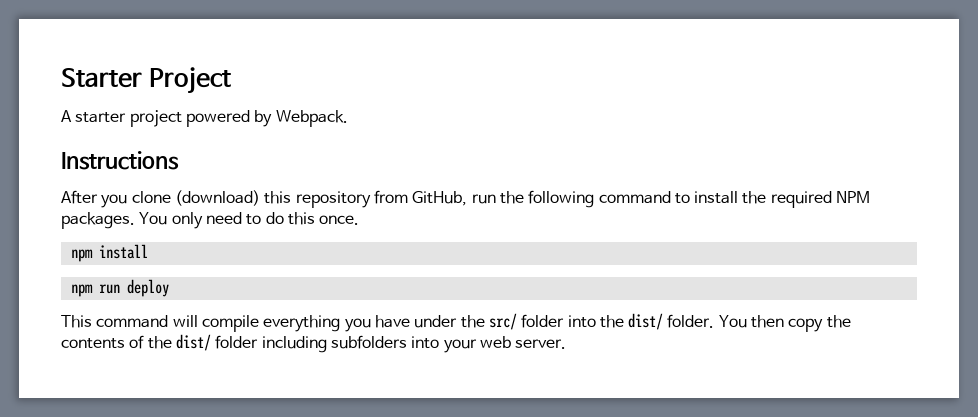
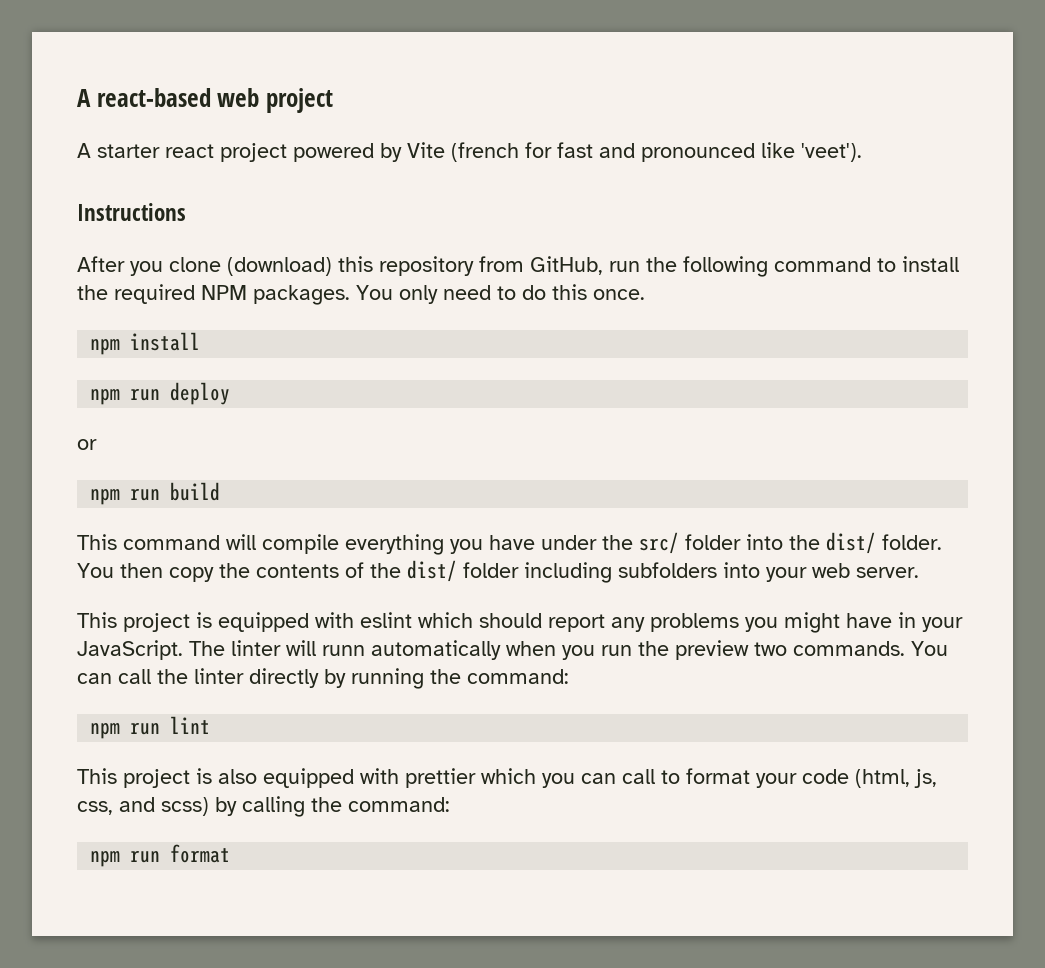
[61,67,231,94] Starter Project -> [77,88,333,113] A react-based web project
(127, 117) none -> [165,144,214,158] react
[275,110,348,127] Webpack. -> [407,142,862,162] Vite (french for fast and pronounced like 'veet').
(169, 288) none -> [77,439,97,450] [90,482,221,505] // or // npm run build
(567, 344) none -> [77,612,963,633] [77,640,948,660] [77,668,569,689] [90,716,211,739] [77,768,937,788] [77,796,450,817] [90,844,231,867] // This project is equipped with eslint which should report any problems you might have in your JavaScript. The linter will runn automatically when you run the preview two commands. You can call the linter directly by running the command: // npm run lint // This project is also equipped with prettier which you can call to format your code (html, js, css, and scss) by calling the command: // npm run format

